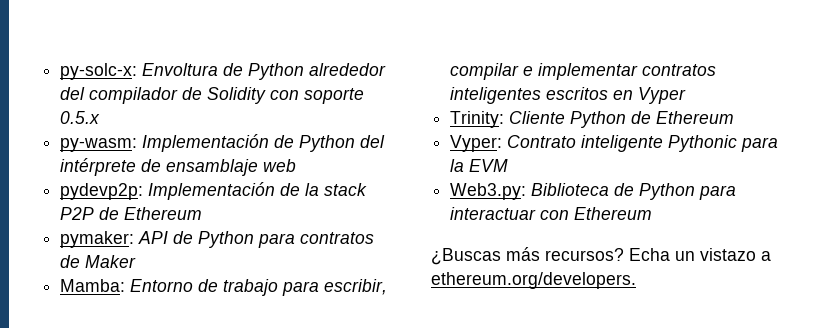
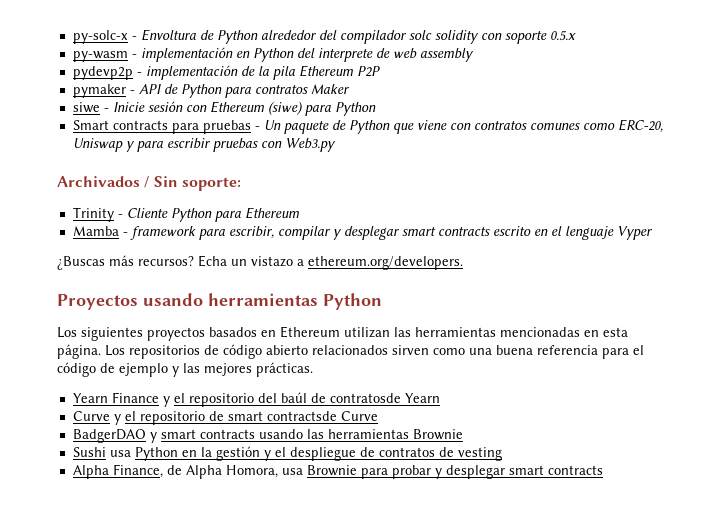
[60,63,138,80] py-solc-x: -> [72,30,137,44] py-solc-x -
[182,87,267,104] de Solidity -> [408,30,479,44] solc solidity
[60,134,386,152] [60,158,297,176] [60,182,368,200] [60,207,203,220] [60,231,135,248] py-wasm: Implementación de Python del intérprete de ensamblaje web // pydevp2p: Implementación de la stack P2P de Ethereum // pymaker: -> [72,47,474,62] [72,65,380,80] [72,84,135,98] py-wasm - implementación en Python del interprete de web assembly // pydevp2p - implementación de la pila Ethereum P2P // pymaker -
[60,255,81,268] de -> (308, 89) none
[60,279,388,296] [450,63,717,80] [450,87,687,104] [450,111,735,128] [450,135,779,152] [450,159,509,172] [450,183,737,200] [450,207,653,220] Mamba: Entorno de trabajo para escribir, compilar e implementar contratos inteligentes escritos en Vyper // Trinity: Cliente Python de Ethereum // Vyper: Contrato inteligente Pythonic para la EVM // Web3.py: Biblioteca de Python para interactuar con Ethereum -> [72,101,376,116] [72,119,663,134] [72,138,336,152] [57,176,241,191] [72,207,300,222] [72,226,653,240] siwe - Inicie sesión con Ethereum (siwe) para Python // Smart contracts para pruebas - Un paquete de Python que viene con contratos comunes como ERC-20, Uniswap y para escribir pruebas con Web3.py // Archivados / Sin soporte: // Trinity - Cliente Python para Ethereum // Mamba - framework para escribir, compilar y desplegar smart contracts escrito en el lenguaje Vyper
(636, 280) none -> [57,293,382,310] [57,326,628,341] [57,344,644,359] [57,362,313,377] [72,392,440,407] [72,411,378,425] [72,429,463,443] [72,446,502,461] [72,464,603,479] // Proyectos usando herramientas Python // Los siguientes proyectos basados en Ethereum utilizan las herramientas mencionadas en esta página. Los repositorios de código abierto relacionados sirven como una buena referencia para el código de ejemplo y las mejores prácticas. // Yearn Finance y el repositorio del baúl de contratosde Yearn // Curve y el repositorio de smart contractsde Curve // BadgerDAO y smart contracts usando las herramientas Brownie // Sushi usa Python en la gestión y el despliegue de contratos de vesting // Alpha Finance, de Alpha Homora, usa Brownie para probar y desplegar smart contracts

